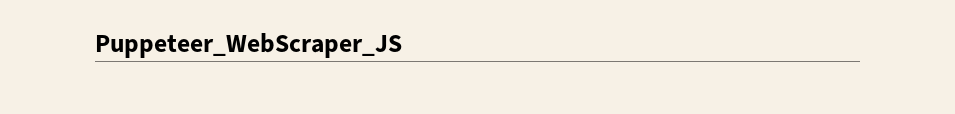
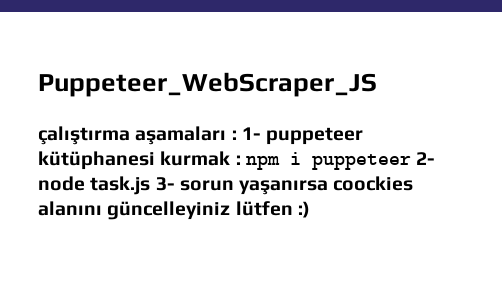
(402, 45) none -> [38,126,364,145] [38,151,436,170] [38,176,414,195] [38,201,310,220] // çalıştırma aşamaları : 1- puppeteer kütüphanesi kurmak : npm i puppeteer 2- node task.js 3- sorun yaşanırsa coockies alanını güncelleyiniz lütfen :)

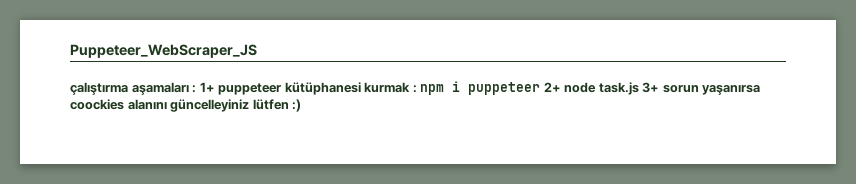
[241,127,261,140] 1- -> [199,82,215,92] 1+
[416,152,436,165] 2- -> [543,82,561,92] 2+
[155,177,175,191] 3- -> [642,82,660,93] 3+

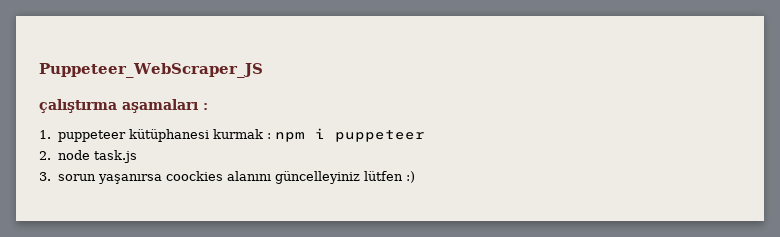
[199,82,215,92] 1+ -> [39,130,51,139] // 1.
[543,82,561,92] 2+ -> [39,151,51,160] // 2.
[642,82,660,93] 3+ -> [39,172,51,181] // 3.

